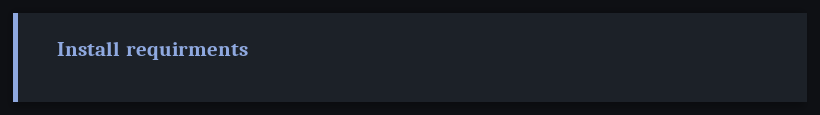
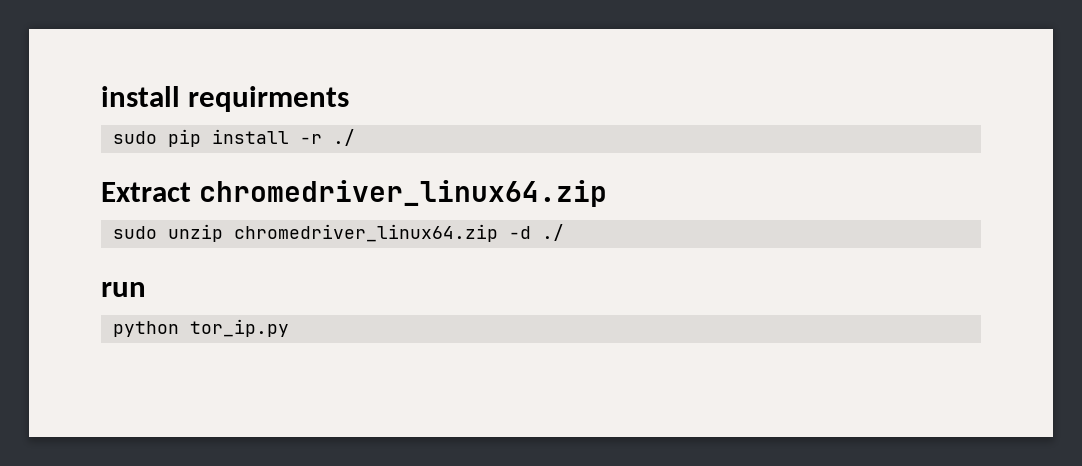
[57,41,120,56] Install -> [101,86,180,107] install
(248, 51) none -> [113,129,355,147] [101,180,608,207] [113,224,564,242] [101,282,146,297] [113,319,289,337] // sudo pip install -r ./ // Extract chromedriver_linux64.zip // sudo unzip chromedriver_linux64.zip -d ./ // run // python tor_ip.py

